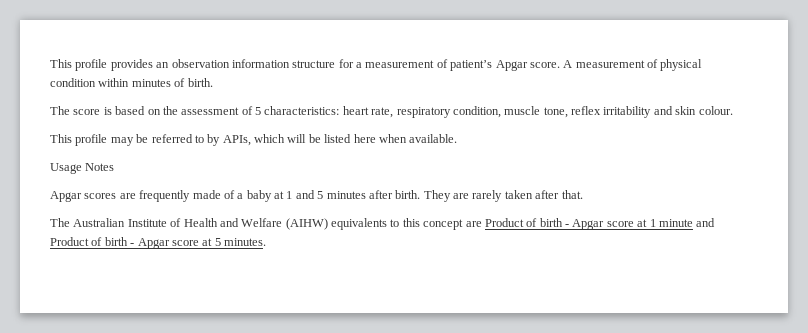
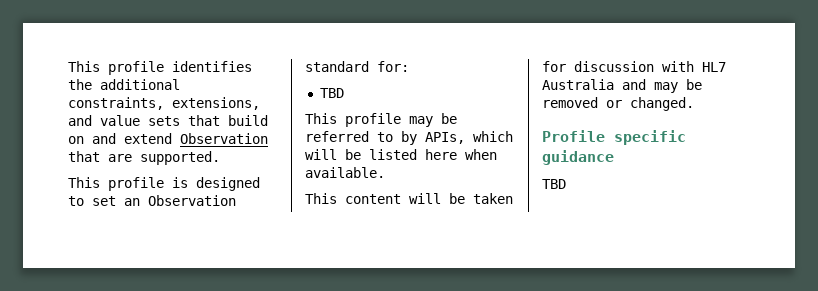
[50,59,703,71] [50,78,213,87] [50,106,733,118] This profile provides an observation information structure for a measurement of patient’s Apgar score. A measurement of physical condition within minutes of birth. // The score is based on the assessment of 5 characteristics: heart rate, respiratory condition, muscle tone, reflex irritability and skin colour. -> [68,61,252,75] [68,79,180,90] [68,97,260,110] [68,115,268,126] [68,133,268,144] [68,151,220,165] [68,177,260,191] [68,195,236,206] [305,61,409,72] [319,88,344,98] This profile identifies the additional constraints, extensions, and value sets that build on and extend Observation that are supported. // This profile is designed to set an Observation standard for: // TBD
[50,163,115,174] [50,190,583,202] [50,218,716,230] [50,237,266,249] Usage Notes // Apgar scores are frequently made of a baby at 1 and 5 minutes after birth. They are rarely taken after that. // The Australian Institute of Health and Welfare (AIHW) equivalents to this concept are Product of birth - Apgar score at 1 minute and Product of birth - Apgar score at 5 minutes. -> [305,193,513,204] [542,61,726,72] [542,79,702,93] [542,97,694,111] [542,130,686,145] [542,150,614,165] [542,179,566,189] This content will be taken for discussion with HL7 Australia and may be removed or changed. // Profile specific guidance // TBD

